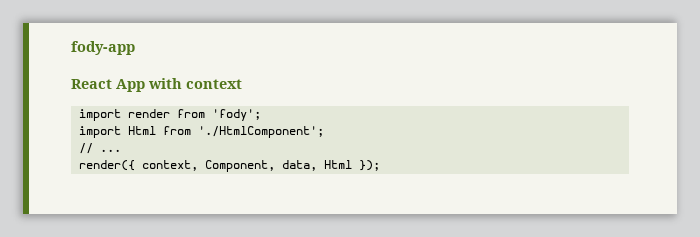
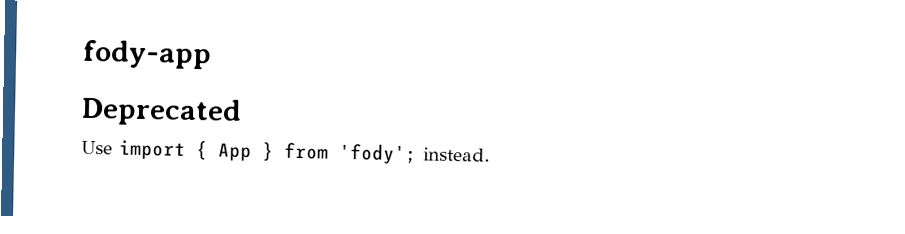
[71,78,242,92] [78,109,261,121] [78,126,324,138] [78,143,121,154] [78,160,380,172] React App with context // import render from 'fody'; // import Html from './HtmlComponent'; // // ... // render({ context, Component, data, Html }); -> [81,96,242,127] [81,139,490,165] Deprecated // Use import { App } from 'fody'; instead.

